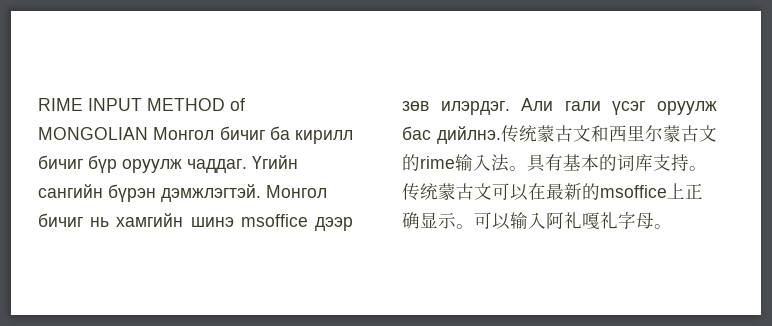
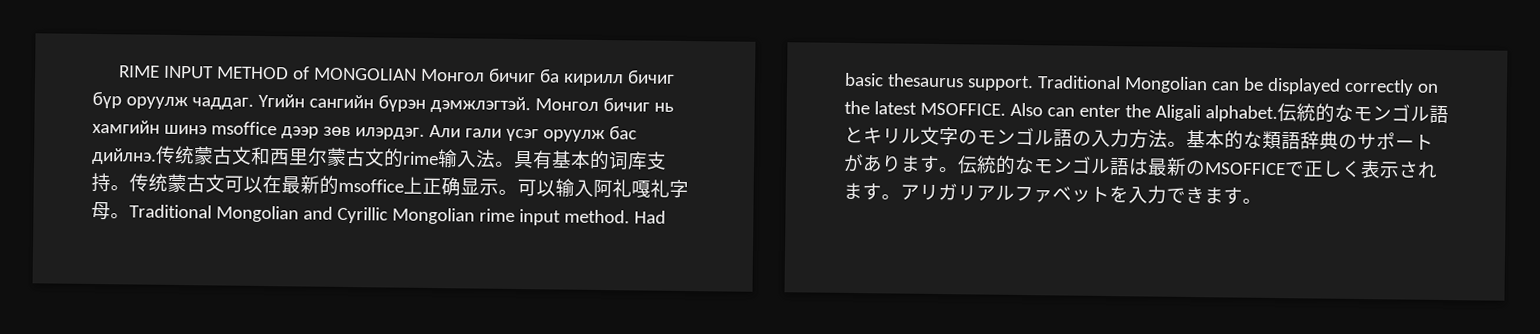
(672, 226) none -> [129,204,666,226] [844,72,1439,96] [844,100,1449,124] [844,126,1434,151] [843,153,1438,179] [843,182,1262,205] Traditional Mongolian and Cyrillic Mongolian rime input method. Had basic thesaurus support. Traditional Mongolian can be displayed correctly on the latest MSOFFICE. Also can enter the Aligali alphabet.伝統的なモンゴル語とキリル文字のモンゴル語の入力方法。基本的な類語辞典のサポートがあります。伝統的なモンゴル語は最新のMSOFFICEで正しく表示されます。アリガリアルファベットを入力できます。

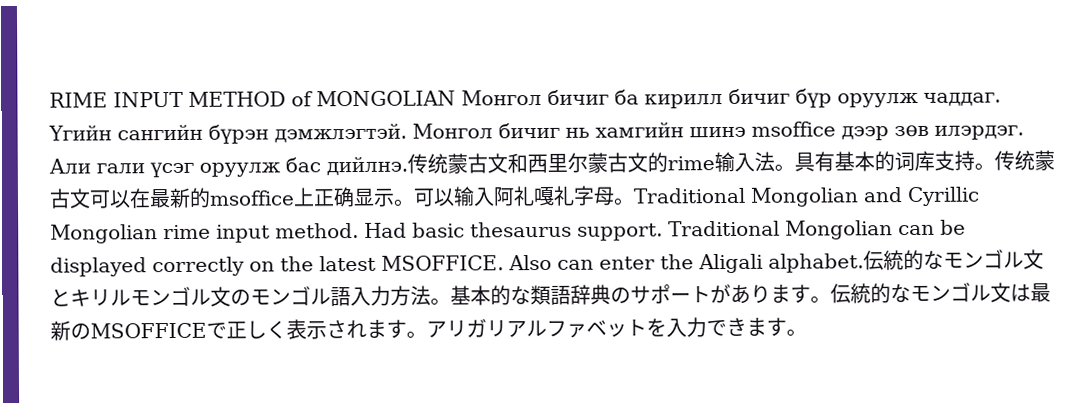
[1428,104,1449,124] 語 -> [1023,249,1044,270] 文
[920,126,959,146] 文字 -> [130,286,231,307] モンゴル文
[1072,130,1092,146] の -> (351, 297) none
[1109,157,1130,176] 語 -> [990,282,1011,303] 文

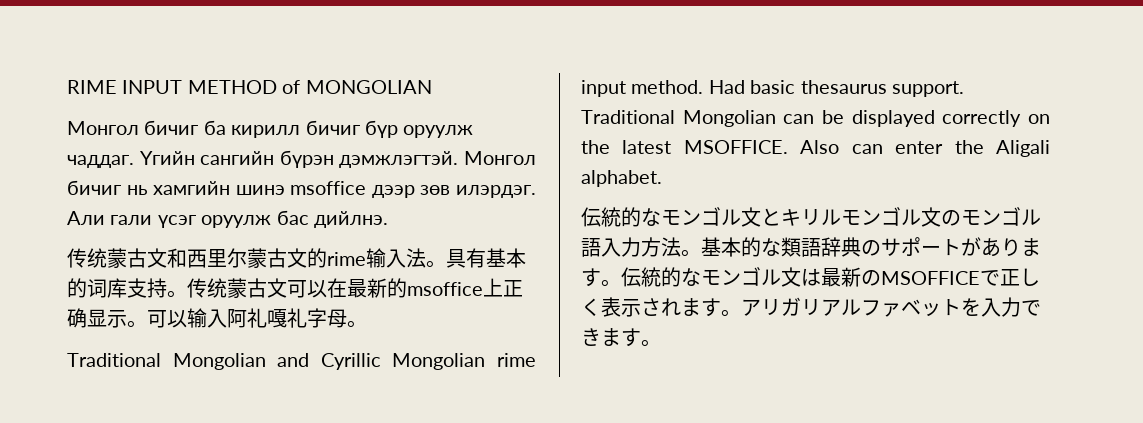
(456, 98) none -> (432, 87) //
(408, 166) none -> (388, 219) //
(635, 201) none -> (367, 324) //
(864, 263) none -> (662, 178) //

